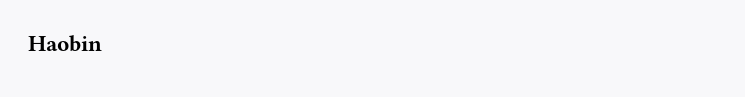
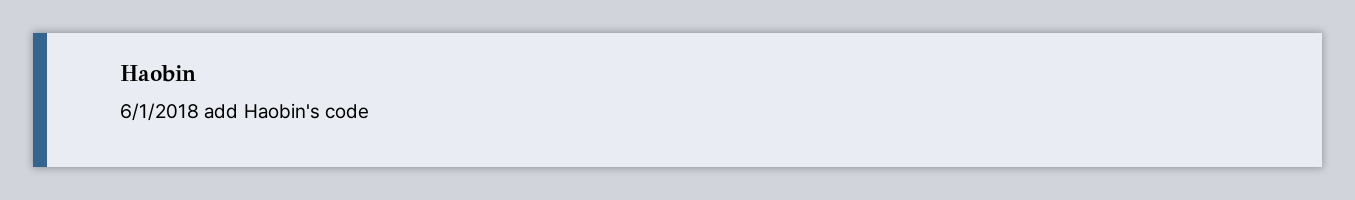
(102, 43) none -> [120,103,369,121] // 6/1/2018 add Haobin's code

